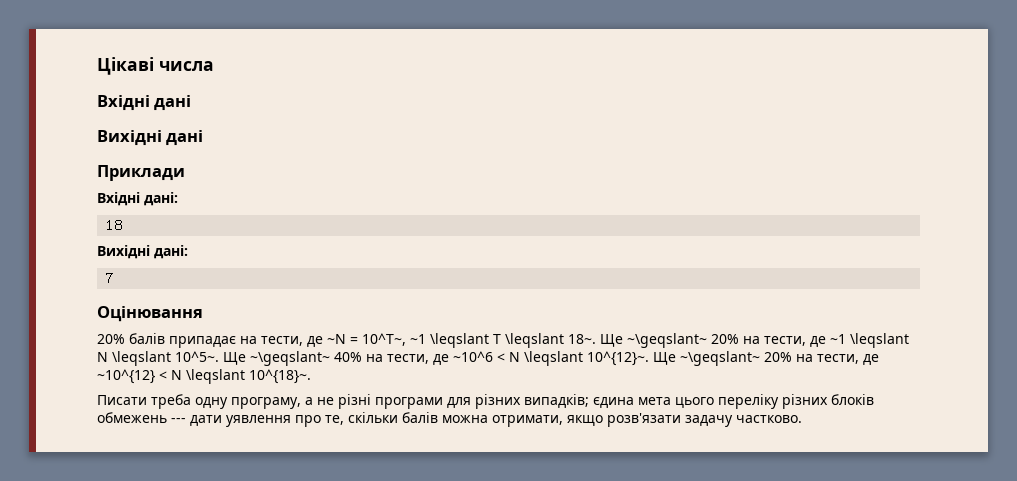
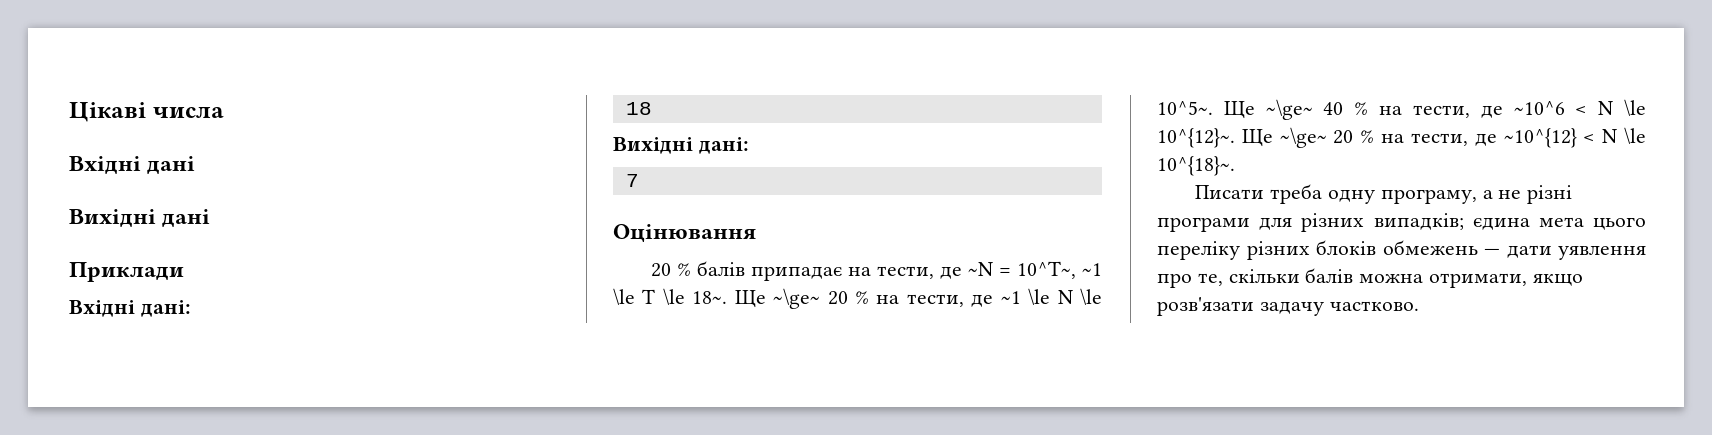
[97,334,125,344] 20% -> [651,263,692,277] 20 %
[430,333,909,348] [97,351,362,366] \leqslant T \leqslant 18~. Ще ~\geqslant~ 20% на тести, де ~1 \leqslant N \leqslant 10^5~. Ще ~\geqslant~ 40% -> [613,288,1103,309] [1157,99,1369,120] \le T \le 18~. Ще ~\ge~ 20 % на тести, де ~1 \le N \le 10^5~. Ще ~\ge~ 40 %
[524,351,583,366] \leqslant -> [1624,99,1646,116] \le
[680,351,792,366] ~\geqslant~ 20% -> [1279,127,1375,148] ~\ge~ 20 %
[186,369,245,384] \leqslant -> [1624,127,1646,144] \le
[171,418,186,423] --- -> [1484,248,1500,255] —

